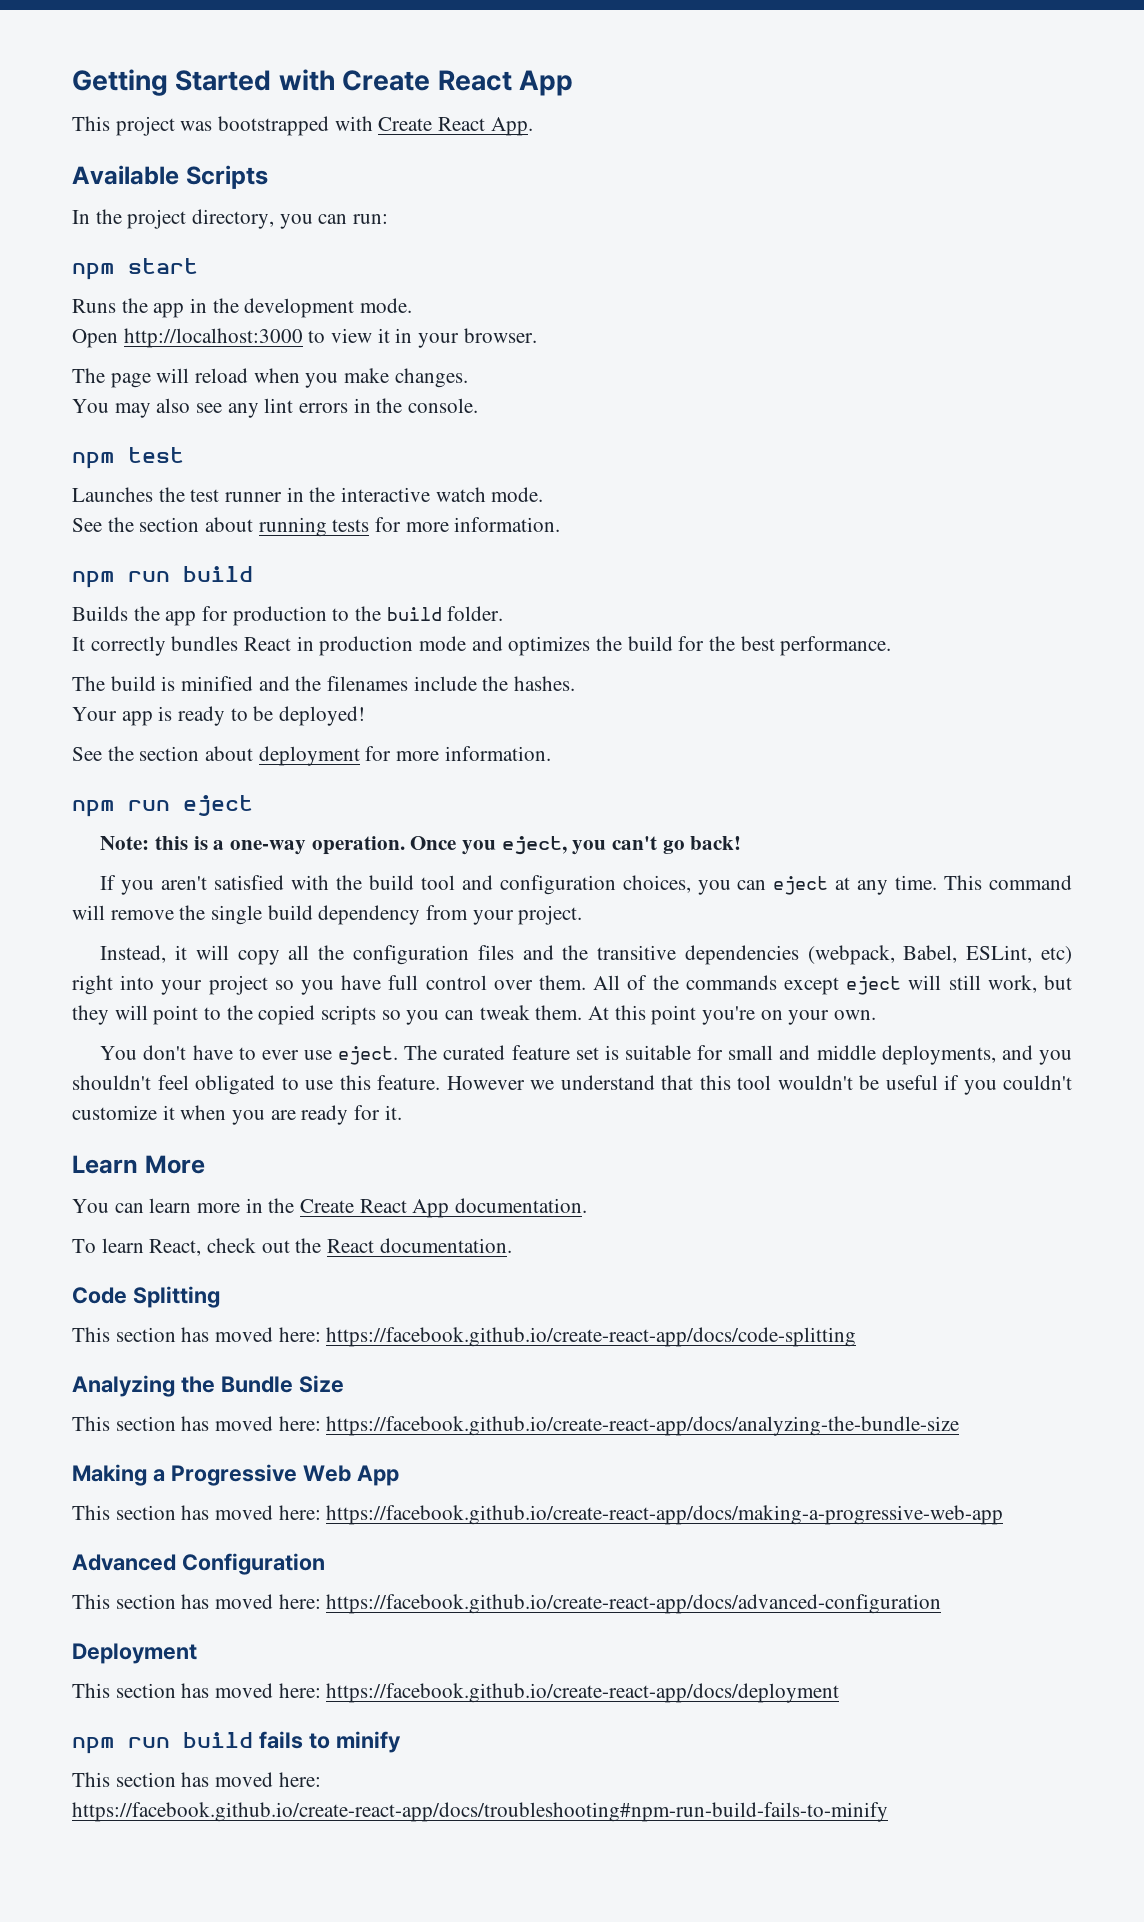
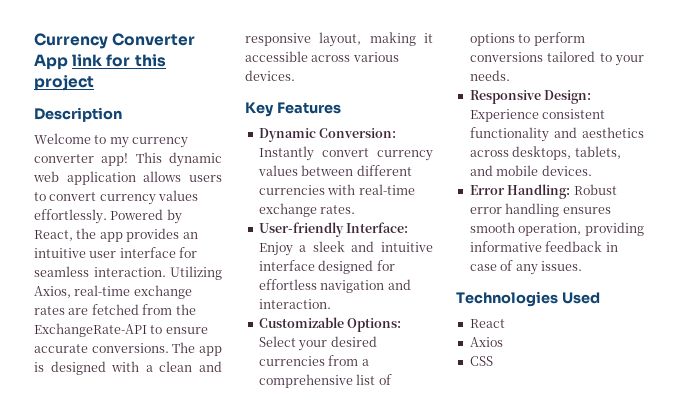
[72,69,574,96] [72,116,533,136] [72,165,268,189] [72,209,389,229] [72,258,198,280] [72,298,413,318] [72,328,537,348] [72,368,468,388] [72,398,479,418] [72,447,184,469] [72,487,544,502] [72,517,561,537] [72,566,253,588] [72,606,504,626] [72,636,892,656] [72,676,576,691] [72,706,366,726] [72,746,551,766] [72,795,253,817] [100,836,742,855] [100,875,1072,895] [72,905,583,925] [100,945,1072,965] [72,975,1073,995] [72,1005,877,1025] [100,1045,1072,1065] [72,1075,1072,1095] [72,1105,402,1125] [72,1155,205,1174] [72,1198,588,1218] [72,1238,512,1256] [72,1286,220,1308] [72,1327,857,1347] [72,1375,344,1397] [72,1416,960,1436] [72,1464,399,1486] [72,1505,1004,1525] [72,1553,325,1575] [72,1594,942,1614] [72,1643,197,1664] [72,1683,840,1703] [72,1731,401,1754] [72,1772,321,1787] [72,1802,888,1822] Getting Started with Create React App // This project was bootstrapped with Create React App. // Available Scripts // In the project directory, you can run: // npm start // Runs the app in the development mode. // Open http://localhost:3000 to view it in your browser. // The page will reload when you make changes. // You may also see any lint errors in the console. // npm test // Launches the test runner in the interactive watch mode. // See the section about running tests for more information. // npm run build // Builds the app for production to the build folder. // It correctly bundles React in production mode and optimizes the build for the best performance. // The build is minified and the filenames include the hashes. // Your app is ready to be deployed! // See the section about deployment for more information. // npm run eject // Note: this is a one-way operation. Once you eject, you can't go back! // If you aren't satisfied with the build tool and configuration choices, you can eject at any time. This command will remove the single build dependency from your project. // Instead, it will copy all the configuration files and the transitive dependencies (webpack, Babel, ESLint, etc) right into your project so you have full control over them. All of the commands except eject will still work, but they will point to the copied scripts so you can tweak them. At this point you're on your own. // You don't have to ever use eject. The curated feature set is suitable for small and middle deployments, and you shouldn't feel obligated to use this feature. However we understand that this tool wouldn't be useful if you couldn't customize it when you are ready for it. // Learn More // You can learn more in the Create React App documentation. // To learn React, check out the React documentation. // Code Splitting // This section has moved here: https://facebook.github.io/create-react-app/docs/code-splitting // Analyzing the Bundle Size // This section has moved here: https://facebook.github.io/create-react-app/docs/analyzing-the-bundle-size // Making a Progressive Web App // This section has moved here: https://facebook.github.io/create-react-app/docs/making-a-progressive-web-app // Advanced Configuration // This section has moved here: https://facebook.github.io/create-react-app/docs/advanced-configuration // Deployment // This section has moved here: https://facebook.github.io/create-react-app/docs/deployment // npm run build fails to minify // This section has moved here: https://facebook.github.io/create-react-app/docs/troubleshooting#npm-run-build-fails-to-minify -> [34,33,196,49] [34,54,166,70] [34,75,94,91] [34,107,122,122] [34,133,189,148] [34,152,222,167] [33,171,222,185] [34,190,199,205] [34,209,182,224] [34,228,198,242] [34,247,198,258] [34,266,222,280] [34,285,192,299] [34,304,196,315] [34,323,208,337] [34,342,222,356] [34,361,222,375] [245,32,433,47] [245,51,399,62] [245,70,295,81] [245,102,341,117] [258,128,397,142] [258,146,433,161] [257,165,412,176] [258,184,415,195] [258,203,356,217] [258,222,409,237] [258,241,433,256] [258,260,395,274] [258,279,411,293] [258,299,331,309] [258,317,402,332] [258,336,377,351] [258,355,369,366] [258,374,392,388] [469,32,585,46] [469,51,644,66] [469,70,510,81] [469,90,592,104] [469,109,606,122] [469,127,644,142] [469,146,621,160] [469,165,592,176] [469,184,617,199] [469,203,611,217] [469,222,644,236] [469,241,618,252] [469,260,582,275] [456,291,600,307] [469,319,505,328] [469,337,503,347] [469,356,493,366] Currency Converter App link for this project // Description // Welcome to my currency converter app! This dynamic web application allows users to convert currency values effortlessly. Powered by React, the app provides an intuitive user interface for seamless interaction. Utilizing Axios, real-time exchange rates are fetched from the ExchangeRate-API to ensure accurate conversions. The app is designed with a clean and responsive layout, making it accessible across various devices. // Key Features // Dynamic Conversion: Instantly convert currency values between different currencies with real-time exchange rates. // User-friendly Interface: Enjoy a sleek and intuitive interface designed for effortless navigation and interaction. // Customizable Options: Select your desired currencies from a comprehensive list of options to perform conversions tailored to your needs. // Responsive Design: Experience consistent functionality and aesthetics across desktops, tablets, and mobile devices. // Error Handling: Robust error handling ensures smooth operation, providing informative feedback in case of any issues. // Technologies Used // React // Axios // CSS

